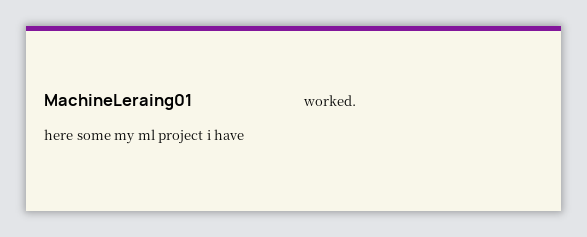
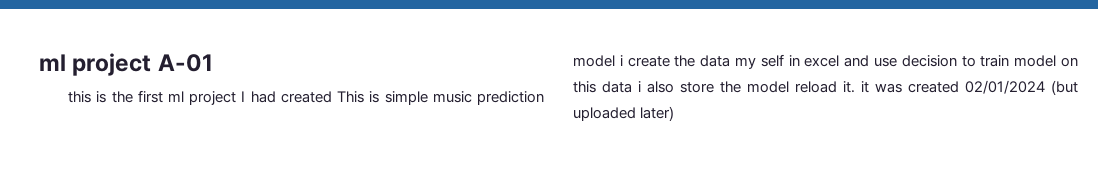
[44,94,192,110] [44,129,245,144] [303,95,356,106] MachineLeraing01 // here some my ml project i have worked. -> [39,53,213,76] [68,90,544,105] [573,54,1078,69] [573,80,1078,95] [573,106,675,121] ml project A-01 // this is the first ml project I had created This is simple music prediction model i create the data my self in excel and use decision to train model on this data i also store the model reload it. it was created 02/01/2024 (but uploaded later)

